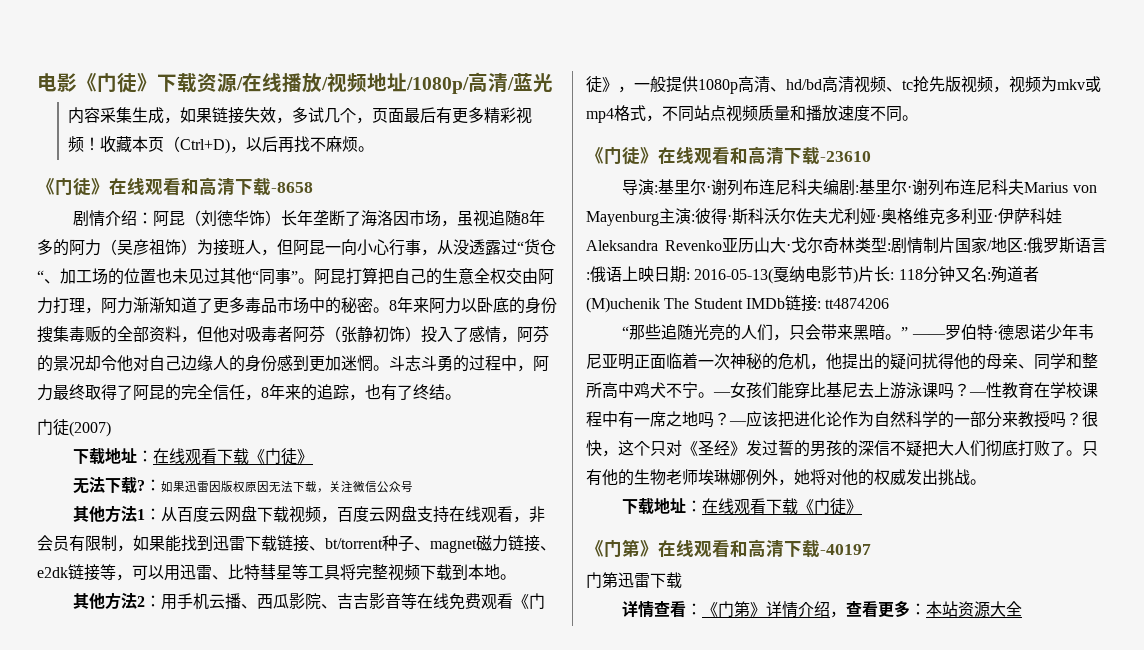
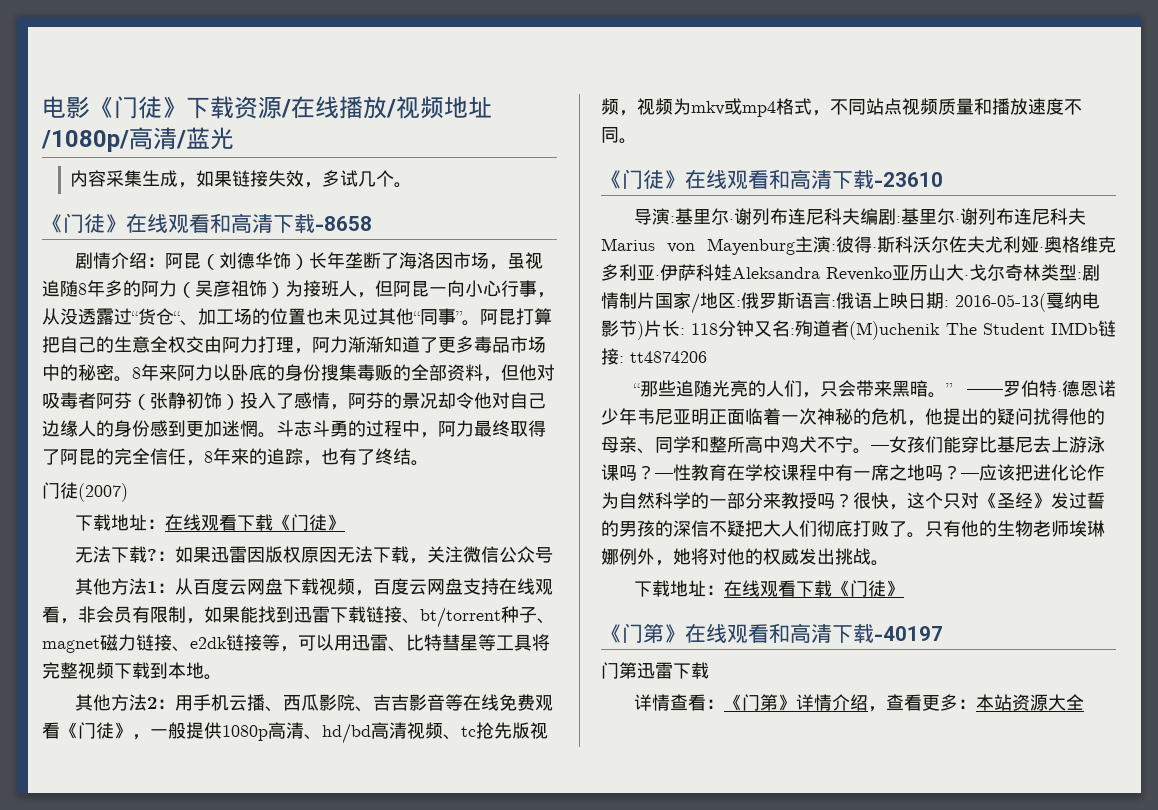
[355,107,532,124] [67,136,358,154] ，页面最后有更多精彩视频！收藏本页（Ctrl+D)，以后再找不麻烦 -> (395, 178) none

